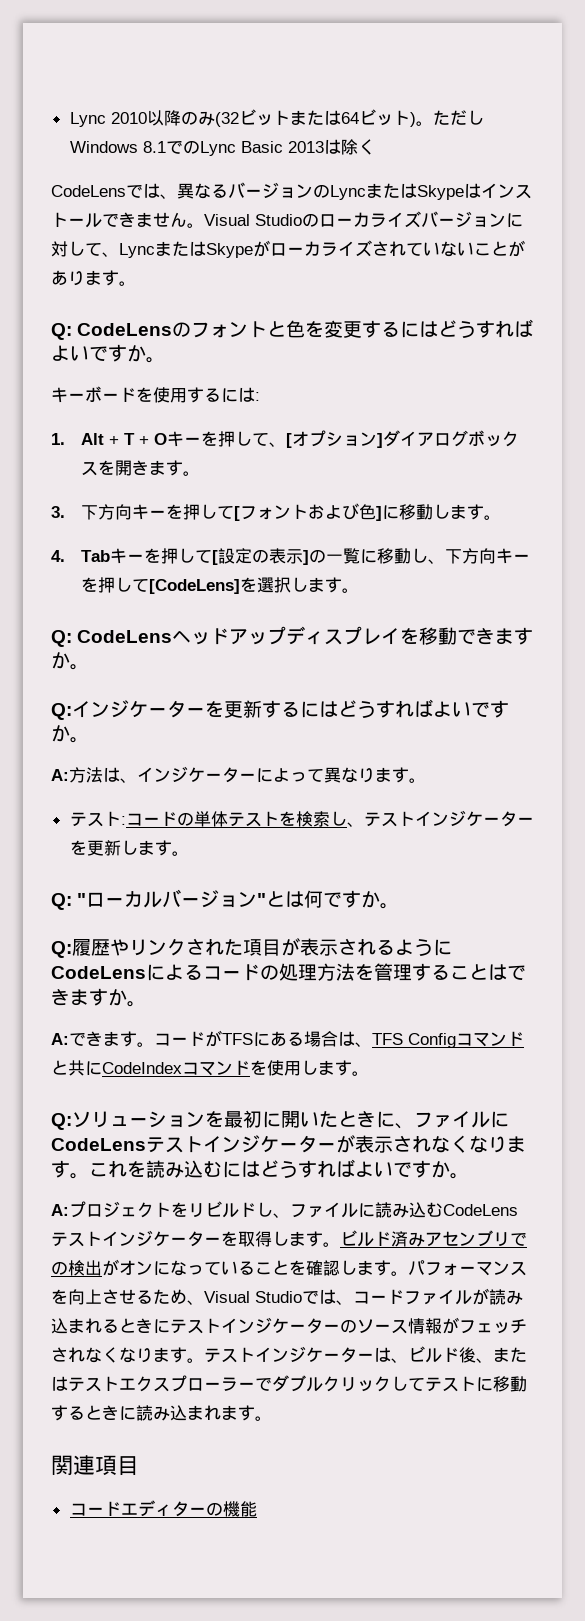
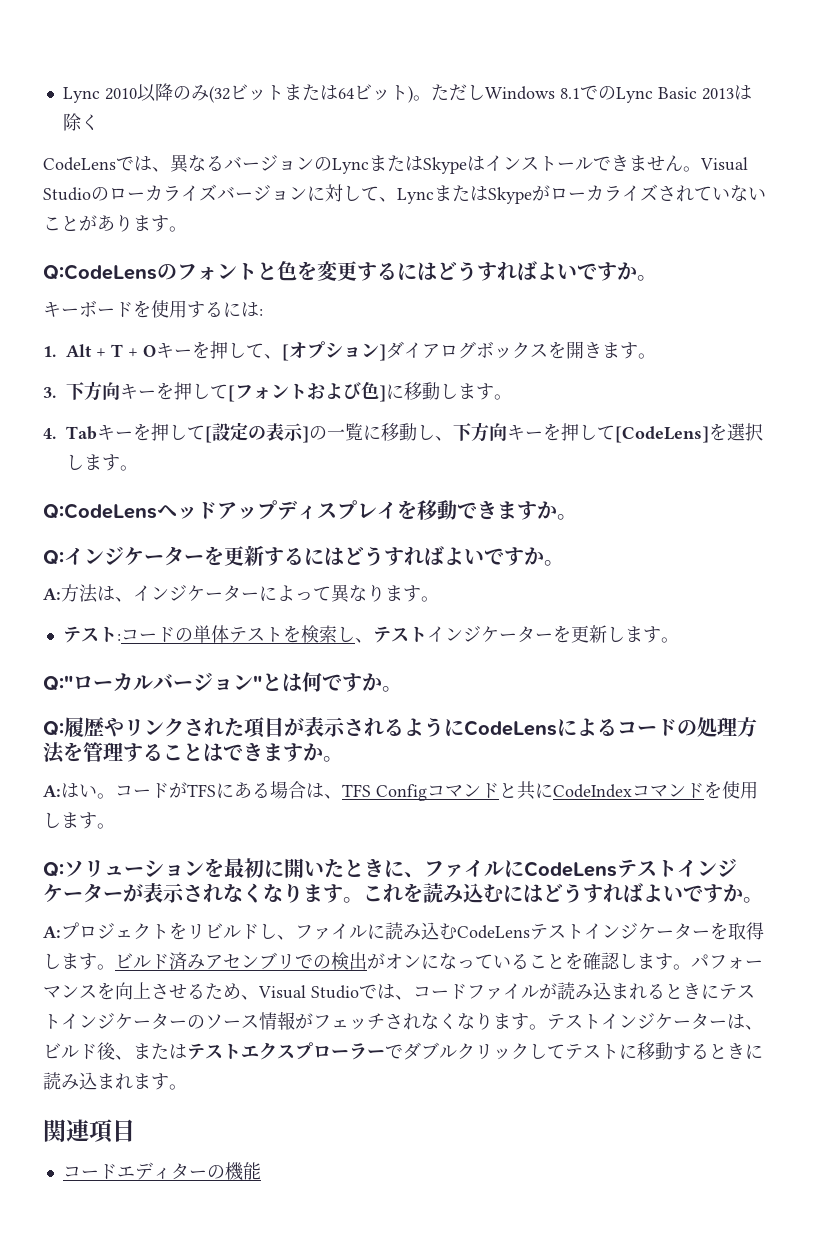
[51,323,173,340] Q: CodeLens -> [43,264,157,280] Q:CodeLens
[51,630,173,647] Q: CodeLens -> [43,503,157,519] Q:CodeLens
[51,893,87,910] Q: " -> [43,675,73,691] Q:"
[69,1031,137,1047] できます -> [61,783,97,798] はい

